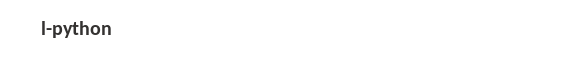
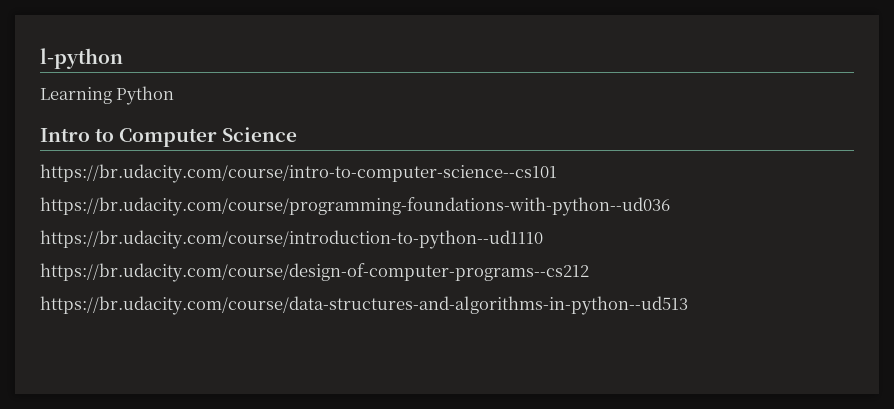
(112, 29) none -> [40,86,175,105] [40,127,298,147] [40,164,557,183] [40,197,670,216] [40,230,543,249] [40,263,589,282] [40,296,688,315] // Learning Python // Intro to Computer Science // https://br.udacity.com/course/intro-to-computer-science--cs101 // https://br.udacity.com/course/programming-foundations-with-python--ud036 // https://br.udacity.com/course/introduction-to-python--ud1110 // https://br.udacity.com/course/design-of-computer-programs--cs212 // https://br.udacity.com/course/data-structures-and-algorithms-in-python--ud513

